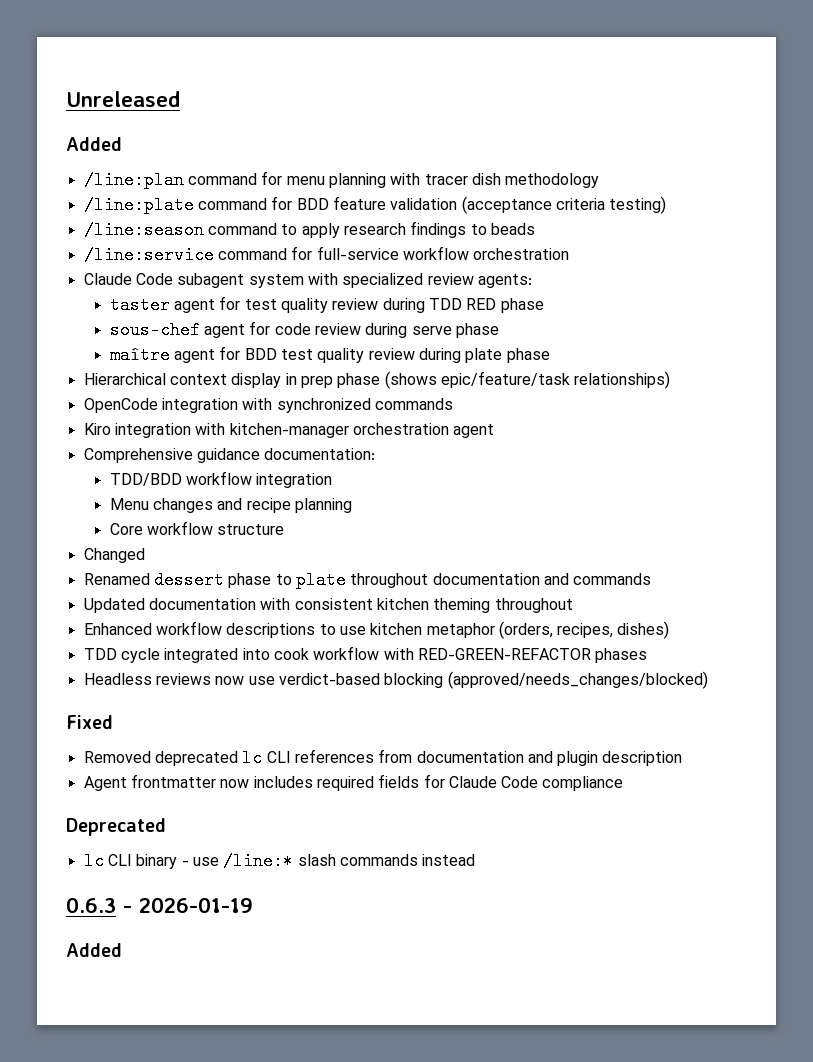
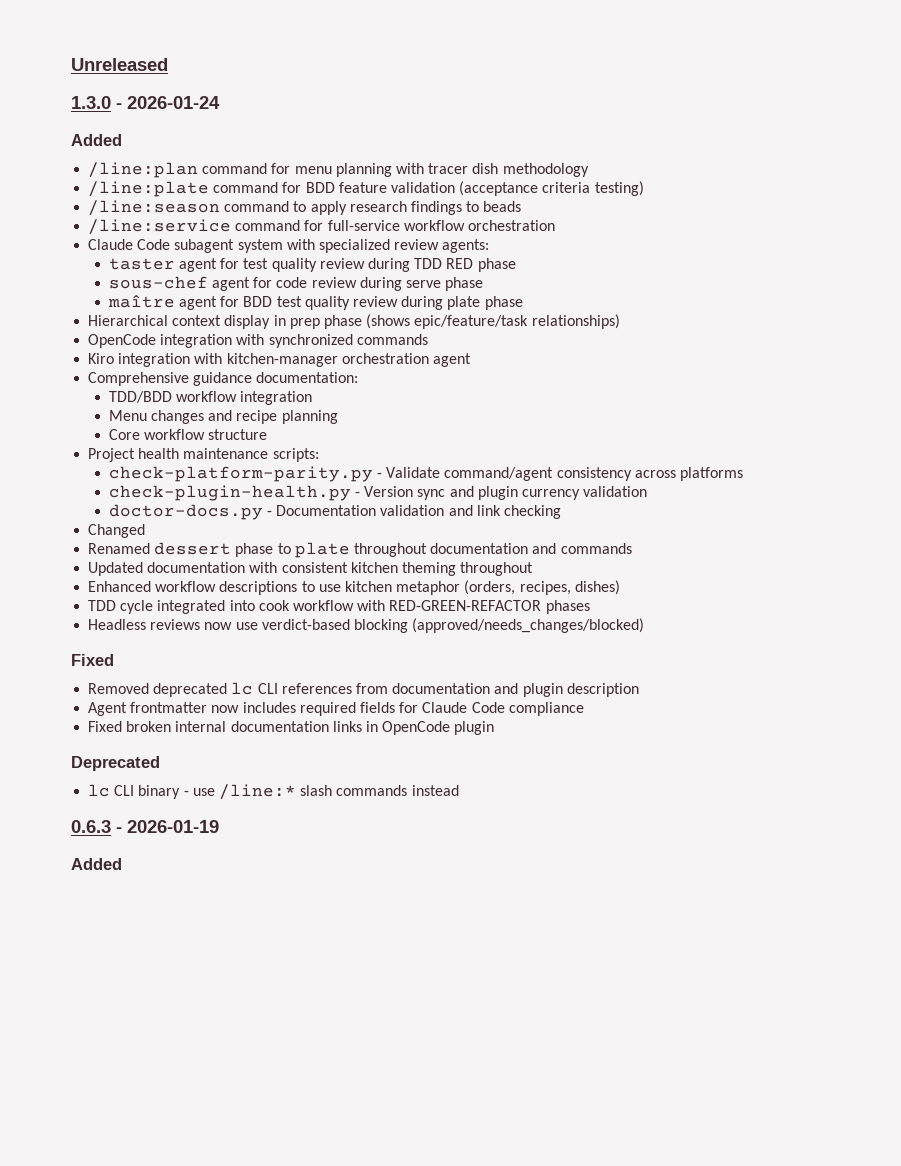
(180, 99) none -> [71,96,220,109] // 1.3.0 - 2026-01-24
(285, 529) none -> [88,448,319,462] [108,466,743,482] [108,485,648,501] [108,504,561,520] // Project health maintenance scripts: // check-platform-parity.py - Validate command/agent consistency across platforms // check-plugin-health.py - Version sync and plugin currency validation // doctor-docs.py - Documentation validation and link checking
(624, 783) none -> [88,721,495,735] // Fixed broken internal documentation links in OpenCode plugin

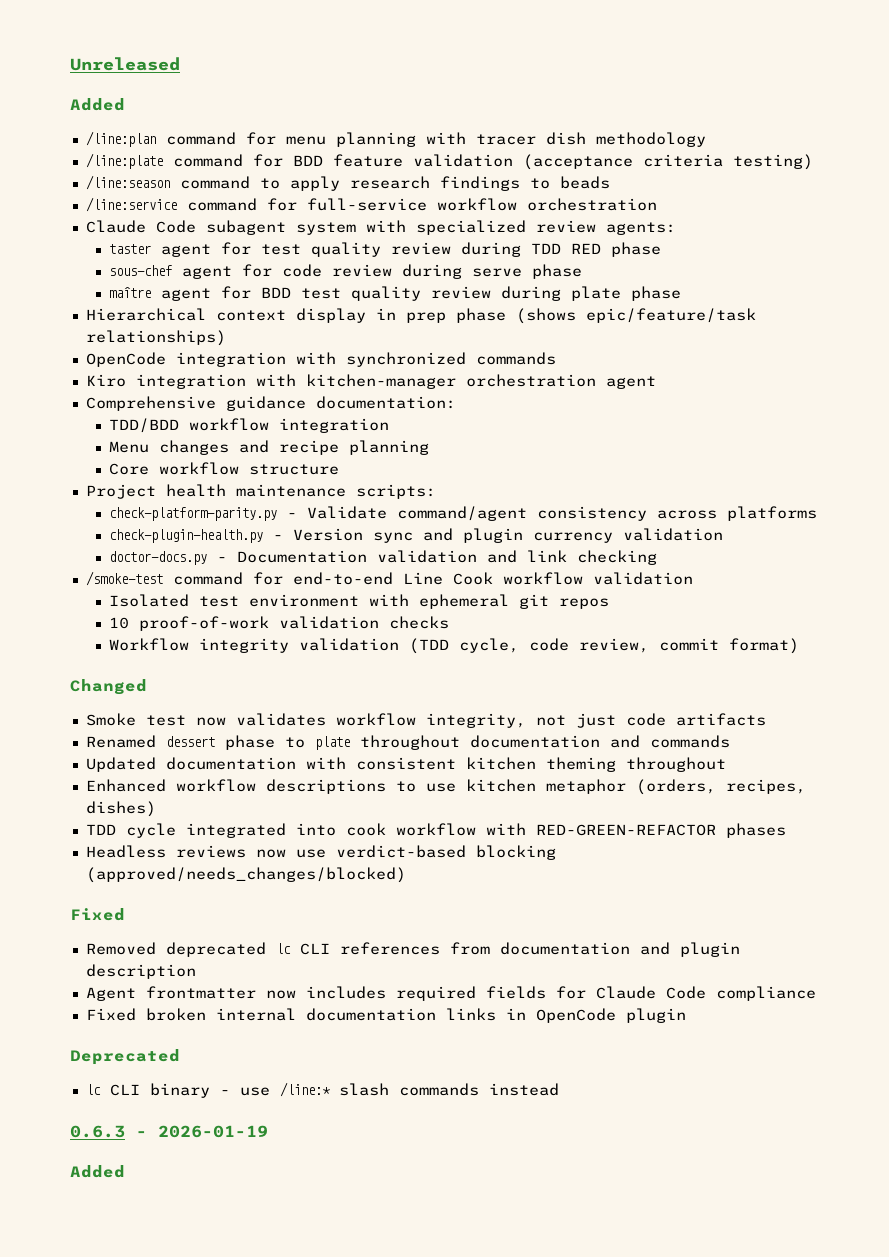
[71,96,220,109] // 1.3.0 - 2026-01-24 -> (180, 64) none
[88,524,146,538] Changed -> [85,571,693,586] [108,594,609,609] [108,616,449,631] [108,638,799,654] [70,679,147,695] [85,713,766,728] /smoke-test command for end-to-end Line Cook workflow validation // Isolated test environment with ephemeral git repos // 10 proof-of-work validation checks // Workflow integrity validation (TDD cycle, code review, commit format) // Changed // Smoke test now validates workflow integrity, not just code artifacts

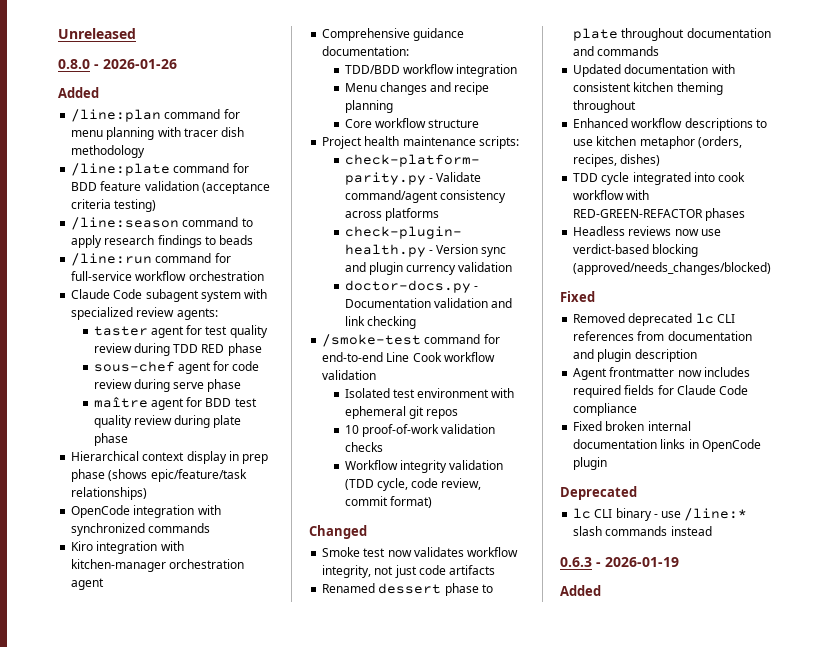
(180, 64) none -> [58,59,177,69] // 0.8.0 - 2026-01-26
[85,197,177,212] /line:service -> [71,253,153,266] /line:run

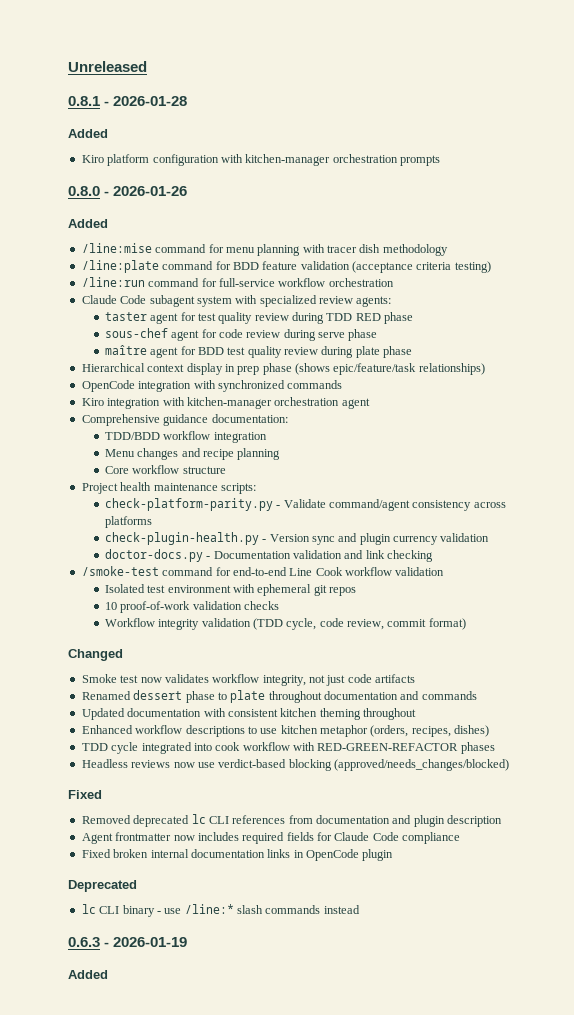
(136, 33) none -> [68,96,188,106] [68,129,108,138] [81,154,440,166] // 0.8.1 - 2026-01-28 // Added // Kiro platform configuration with kitchen-manager orchestration prompts
[71,109,162,122] /line:plan -> [81,243,152,253] /line:mise
[71,217,253,230] [71,235,254,248] // /line:season command to apply research findings to beads -> (491, 267) none

